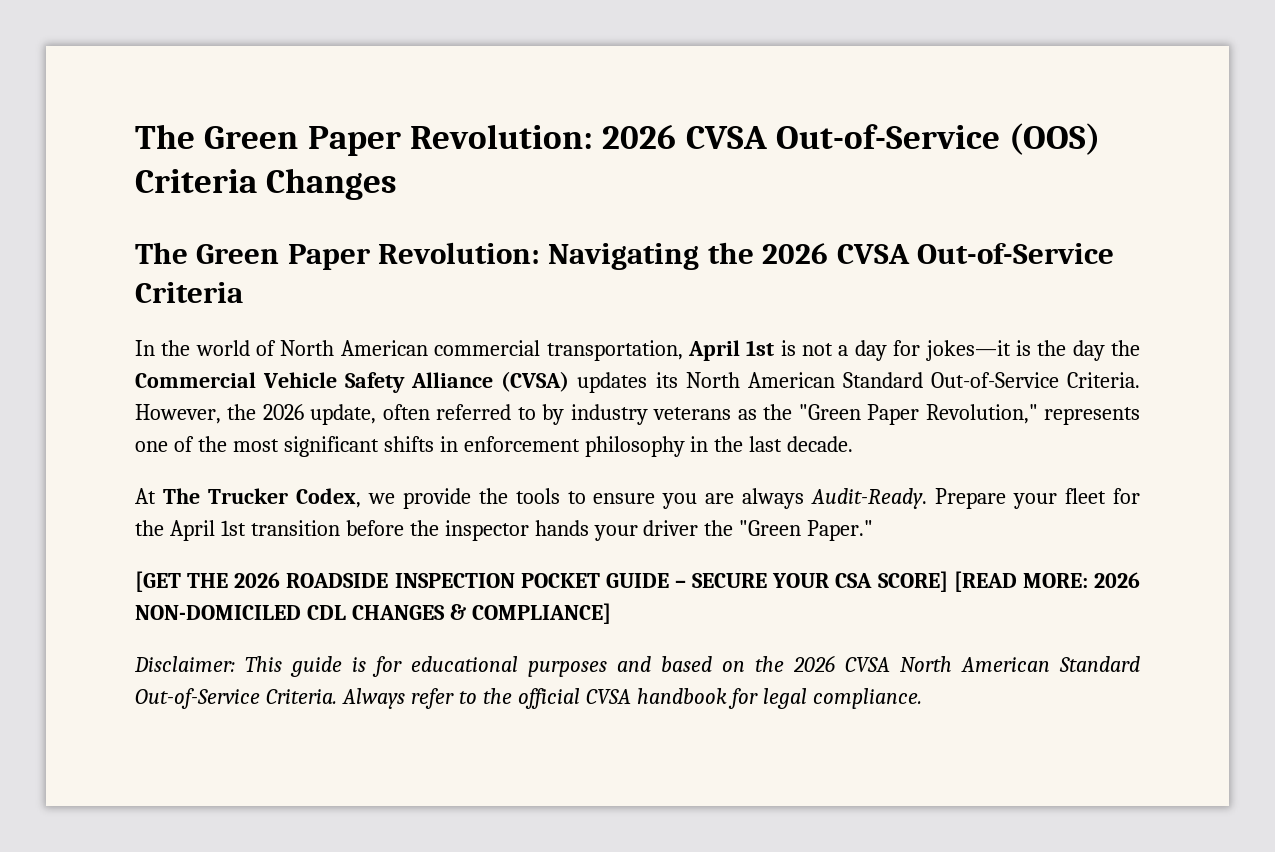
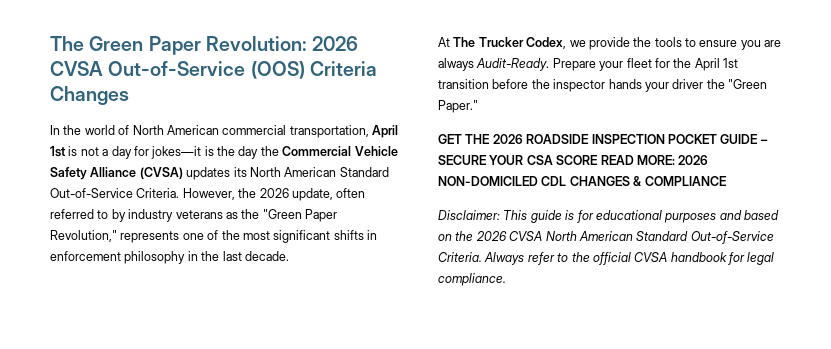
[135,242,1114,270] [135,282,243,303] // The Green Paper Revolution: Navigating the 2026 CVSA Out-of-Service Criteria -> (129, 95) none
[135,571,181,592] [GET -> [438,134,462,144] GET
[877,571,1017,592] SCORE] [READ -> [556,155,634,165] SCORE READ
[471,603,611,624] COMPLIANCE] -> [644,176,727,186] COMPLIANCE

